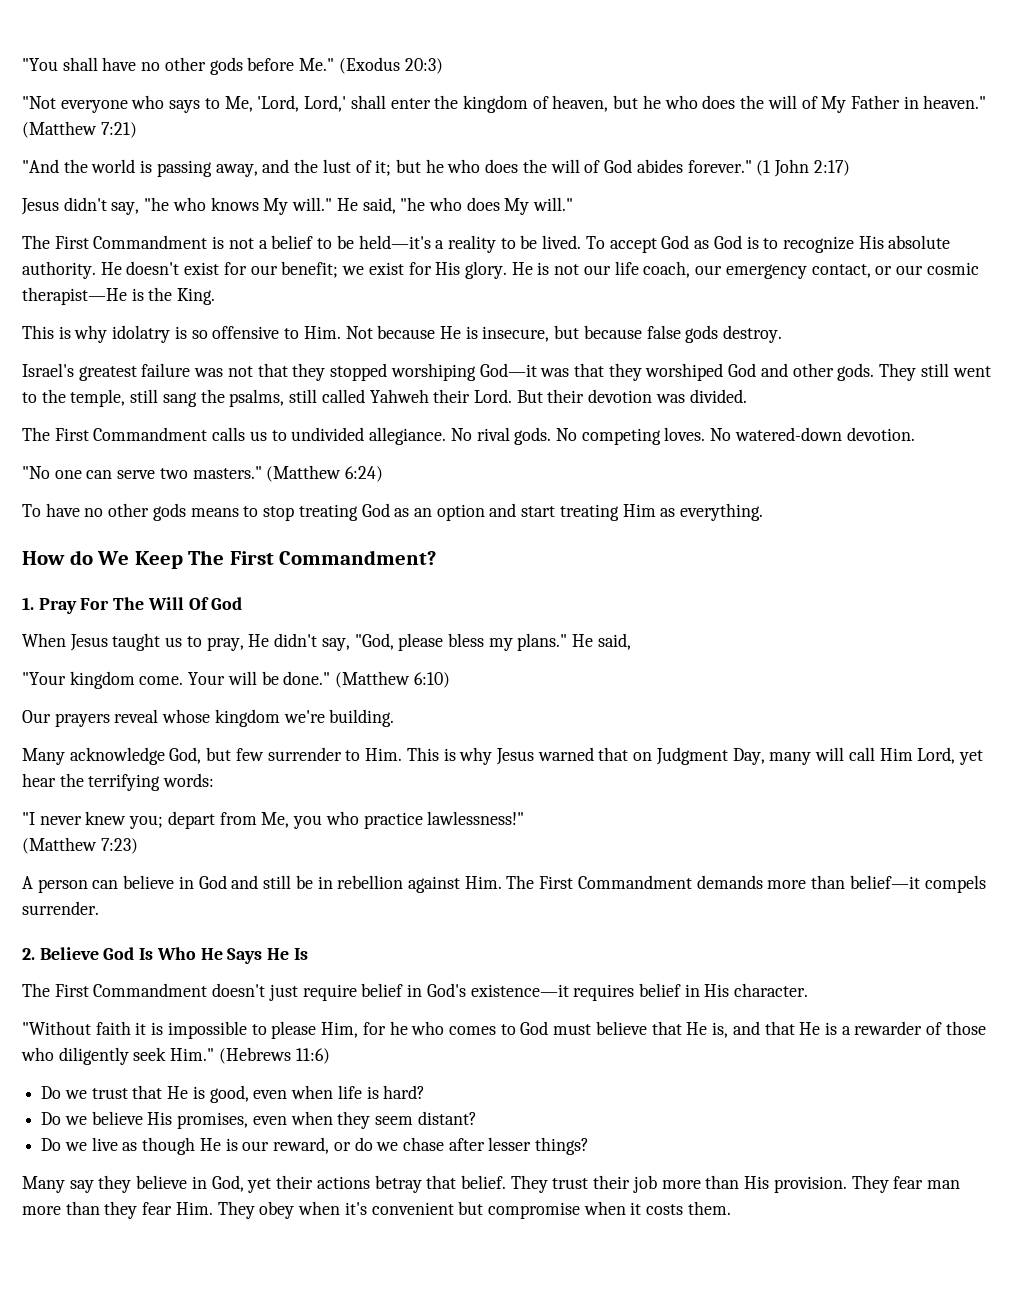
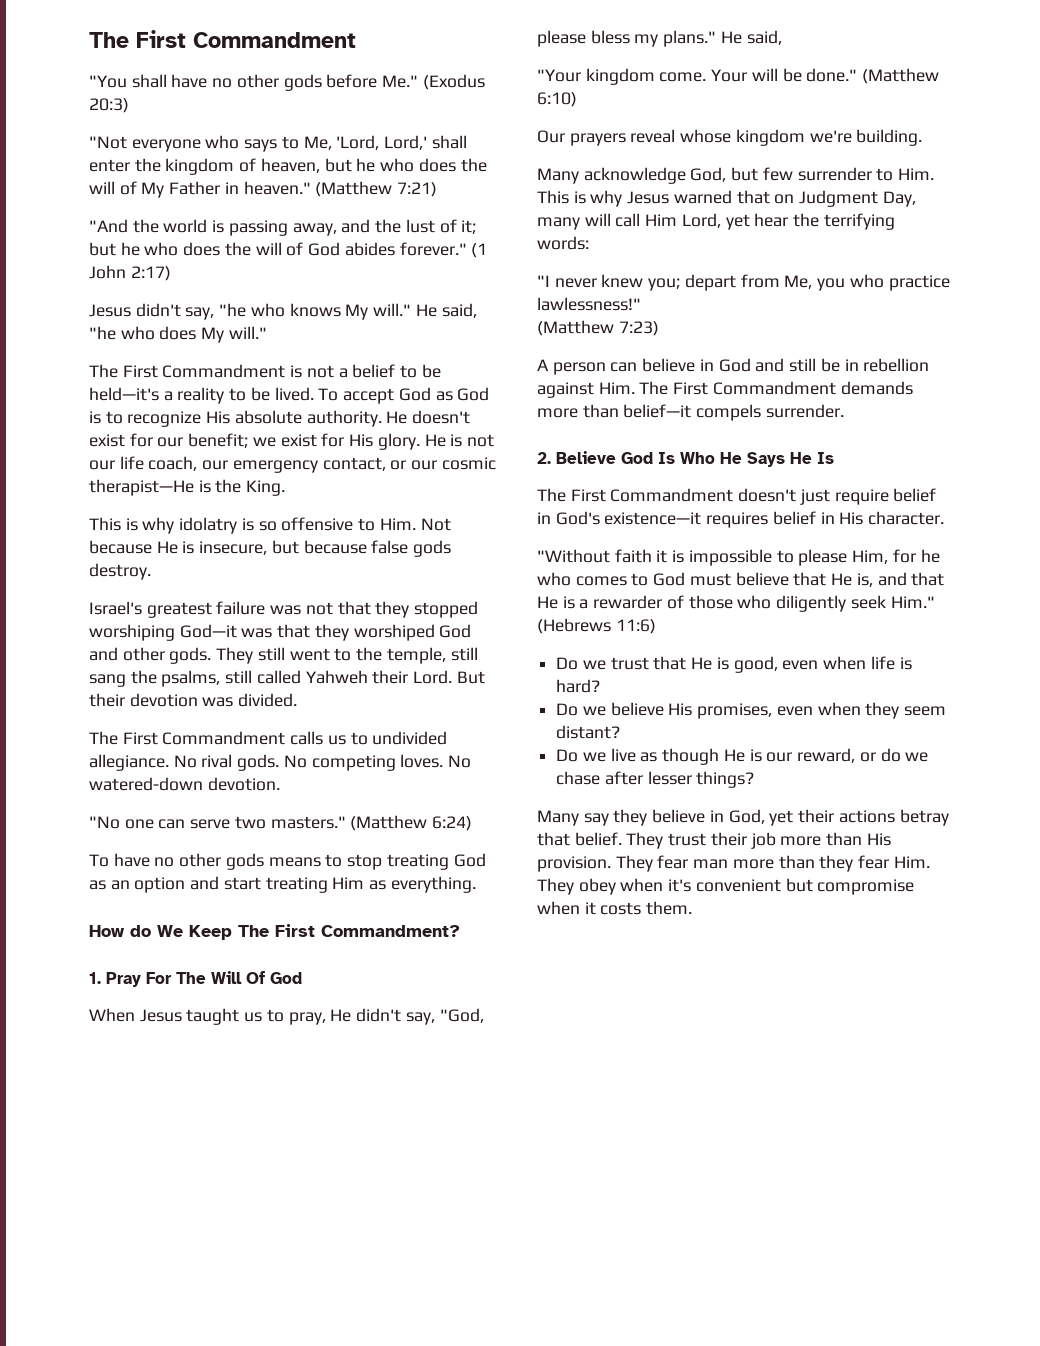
(22, 64) none -> [89,30,356,48] The First Commandment //

